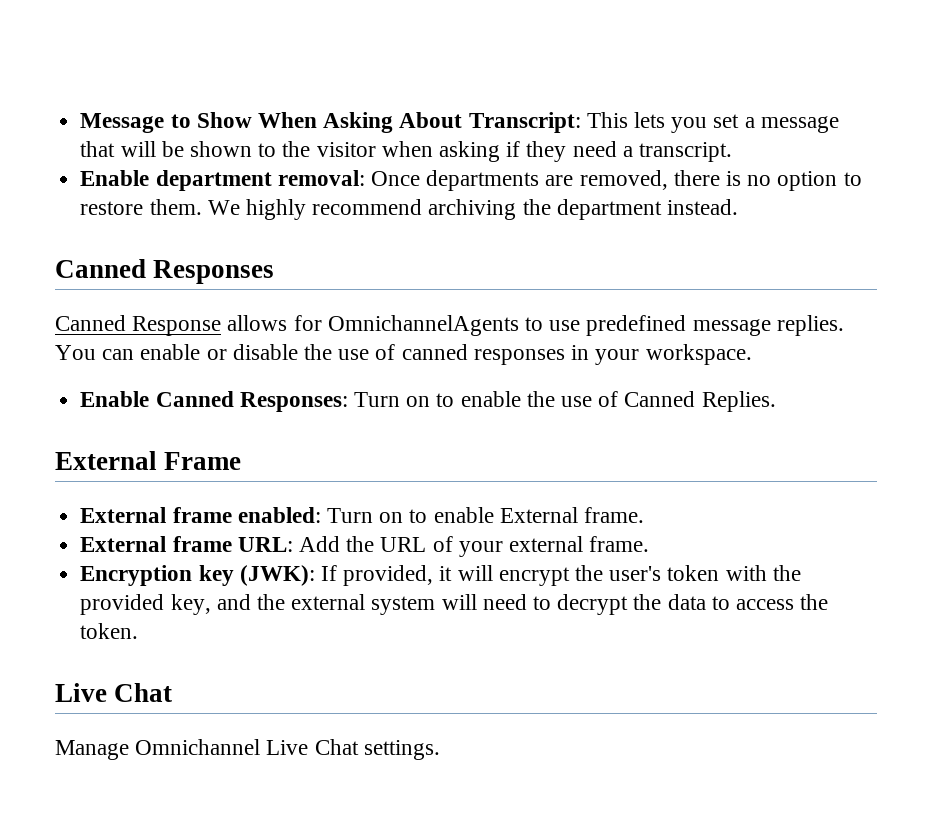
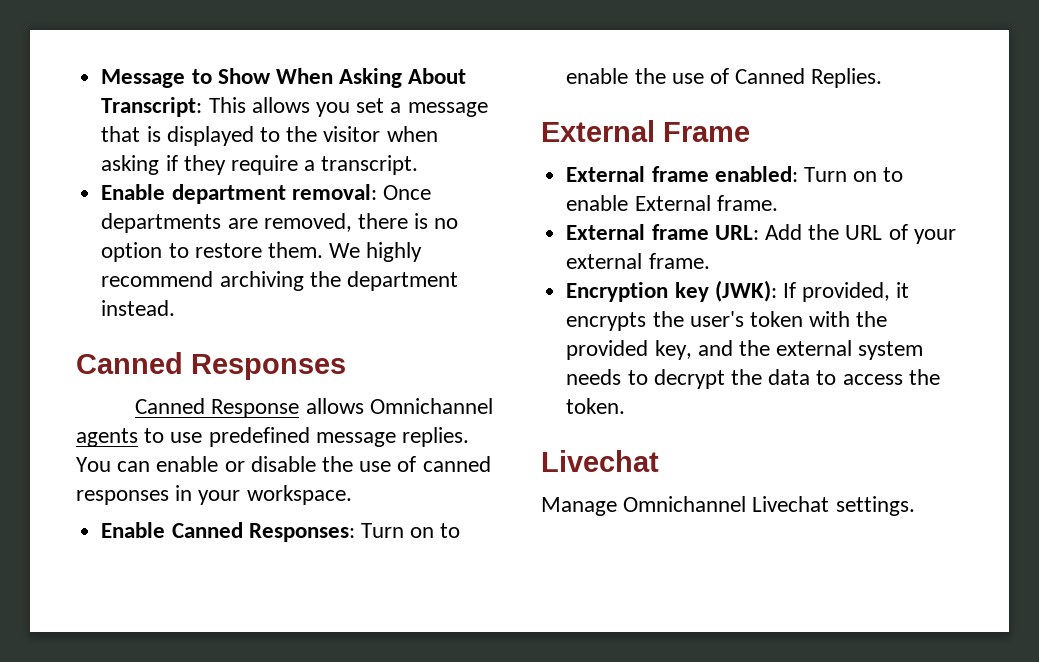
[633,112,665,128] lets -> [251,97,310,113] allows
[120,141,252,157] will be shown -> [146,126,254,146] is displayed
[572,141,617,157] need -> [230,155,298,175] require
[293,315,519,336] for OmnichannelAgents -> [369,398,493,414] [76,428,138,447] Omnichannel agents
[457,565,570,586] will encrypt -> [566,312,647,331] encrypts
[441,594,527,610] will need -> [566,369,622,385] needs
[55,683,173,702] Live Chat -> [541,450,659,472] Livechat
[266,739,359,755] Live Chat -> [752,496,830,512] Livechat

